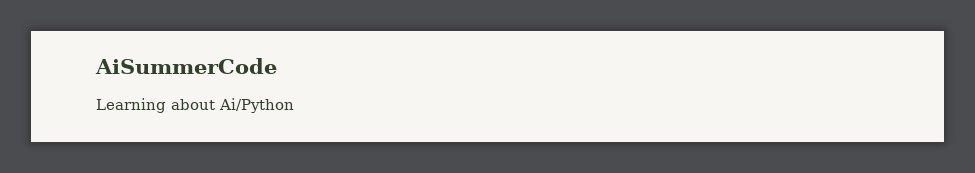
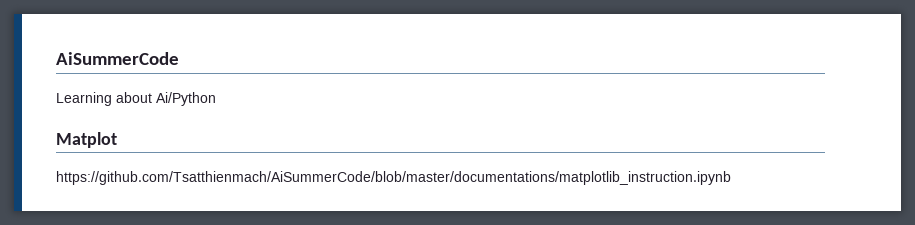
(294, 105) none -> [56,132,117,148] [56,171,731,185] // Matplot // https://github.com/Tsatthienmach/AiSummerCode/blob/master/documentations/matplotlib_instruction.ipynb

